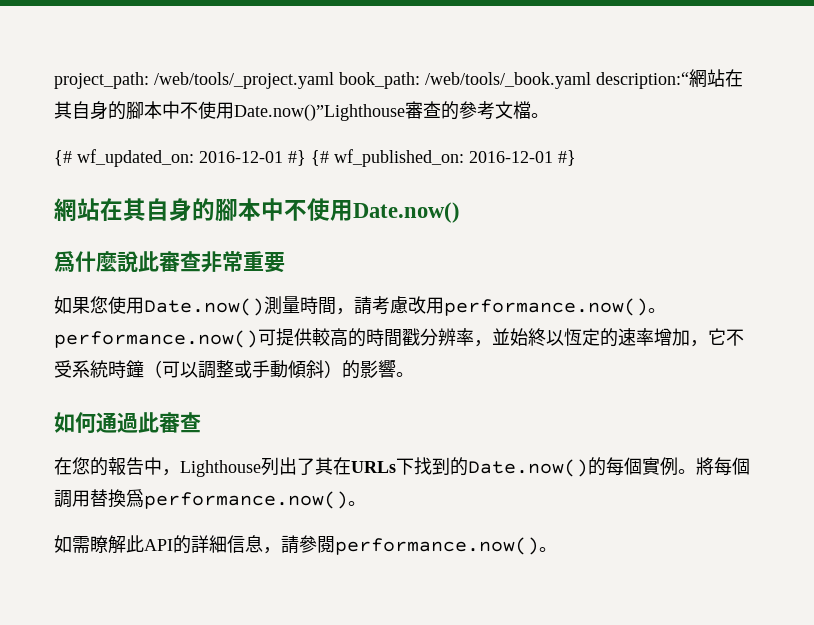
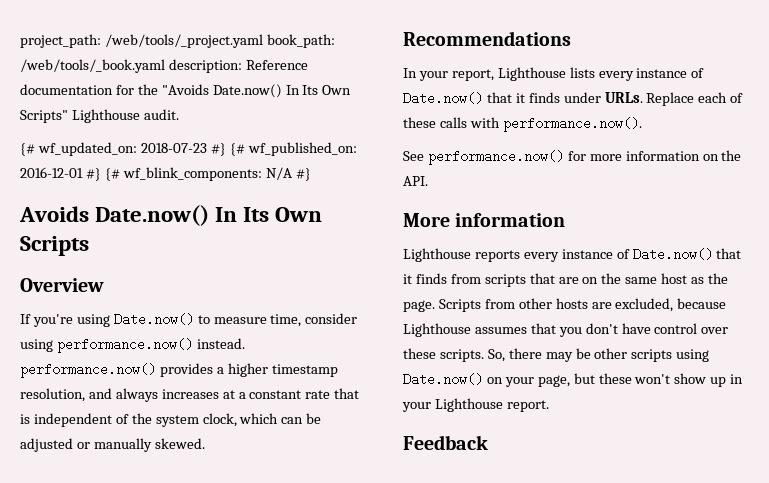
[596,69,743,89] [54,101,549,121] description:“網站在其自身的腳本中不使用Date.now()”Lighthouse審查的參考文檔。 -> [168,59,308,73] [20,84,352,98] [20,109,179,123] description: Reference documentation for the "Avoids Date.now() In Its Own Scripts" Lighthouse audit.
[199,151,283,163] 2016-12-01 -> [140,143,207,153] 2018-07-23
[54,198,460,223] [54,251,285,273] [54,296,666,316] [54,328,744,348] [54,360,414,379] [54,412,201,434] [54,457,750,477] [54,489,366,509] [54,535,557,555] // 網站在其自身的腳本中不使用Date.now() // 爲什麼說此審查非常重要 // 如果您使用Date.now()測量時間，請考慮改用performance.now()。performance.now()可提供較高的時間戳分辨率，並始終以恆定的速率增加，它不受系統時鐘（可以調整或手動傾斜）的影響。 // 如何通過此審查 // 在您的報告中，Lighthouse列出了其在URLs下找到的Date.now()的每個實例。將每個調用替換爲performance.now()。 // 如需瞭解此API的詳細信息，請參閱performance.now()。 -> [104,167,311,181] [19,205,323,226] [20,236,89,256] [20,278,104,292] [20,313,358,327] [20,338,245,353] [20,363,338,378] [20,388,360,402] [20,413,322,427] [20,438,205,452] [403,31,571,46] [403,67,705,81] [403,92,744,106] [403,117,642,132] [403,150,742,165] [403,176,428,186] [403,213,566,227] [403,248,742,262] [403,273,729,287] [403,298,727,312] [403,323,729,337] [403,348,710,362] [403,373,744,387] [402,398,549,412] [403,435,488,450] {# wf_blink_components: N/A #} // Avoids Date.now() In Its Own Scripts // Overview // If you're using Date.now() to measure time, consider using performance.now() instead. performance.now() provides a higher timestamp resolution, and always increases at a constant rate that is independent of the system clock, which can be adjusted or manually skewed. // Recommendations // In your report, Lighthouse lists every instance of Date.now() that it finds under URLs. Replace each of these calls with performance.now(). // See performance.now() for more information on the API. // More information // Lighthouse reports every instance of Date.now() that it finds from scripts that are on the same host as the page. Scripts from other hosts are excluded, because Lighthouse assumes that you don't have control over these scripts. So, there may be other scripts using Date.now() on your page, but these won't show up in your Lighthouse report. // Feedback

